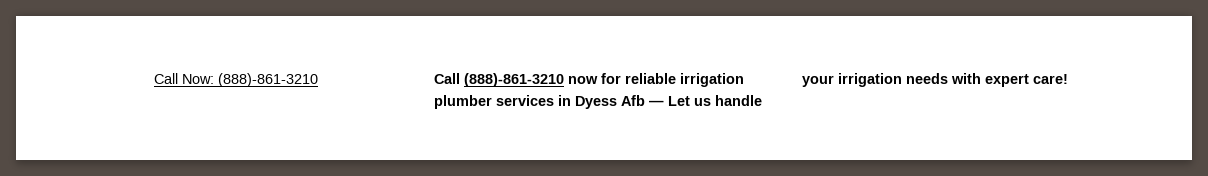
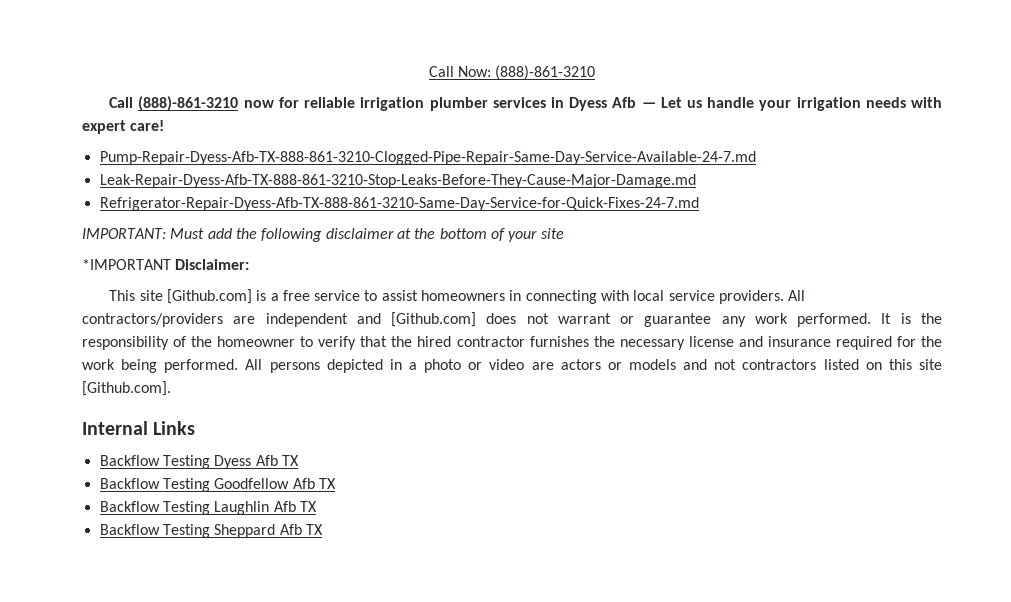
(1068, 79) none -> [99,151,756,165] [99,174,696,188] [99,197,699,211] [82,228,564,242] [82,259,250,270] [109,289,806,304] [82,312,942,327] [82,336,942,350] [82,359,942,373] [82,381,171,396] [82,421,196,435] [99,455,299,469] [99,478,336,492] [99,501,317,515] [99,524,323,538] // Pump-Repair-Dyess-Afb-TX-888-861-3210-Clogged-Pipe-Repair-Same-Day-Service-Available-24-7.md // Leak-Repair-Dyess-Afb-TX-888-861-3210-Stop-Leaks-Before-They-Cause-Major-Damage.md // Refrigerator-Repair-Dyess-Afb-TX-888-861-3210-Same-Day-Service-for-Quick-Fixes-24-7.md // IMPORTANT: Must add the following disclaimer at the bottom of your site // *IMPORTANT Disclaimer: // This site [Github.com] is a free service to assist homeowners in connecting with local service providers. All contractors/providers are independent and [Github.com] does not warrant or guarantee any work performed. It is the responsibility of the homeowner to verify that the hired contractor furnishes the necessary license and insurance required for the work being performed. All persons depicted in a photo or video are actors or models and not contractors listed on this site [Github.com]. // Internal Links // Backflow Testing Dyess Afb TX // Backflow Testing Goodfellow Afb TX // Backflow Testing Laughlin Afb TX // Backflow Testing Sheppard Afb TX

